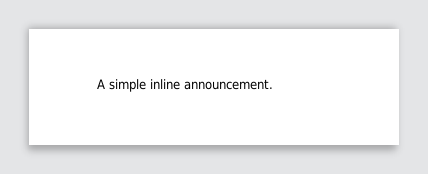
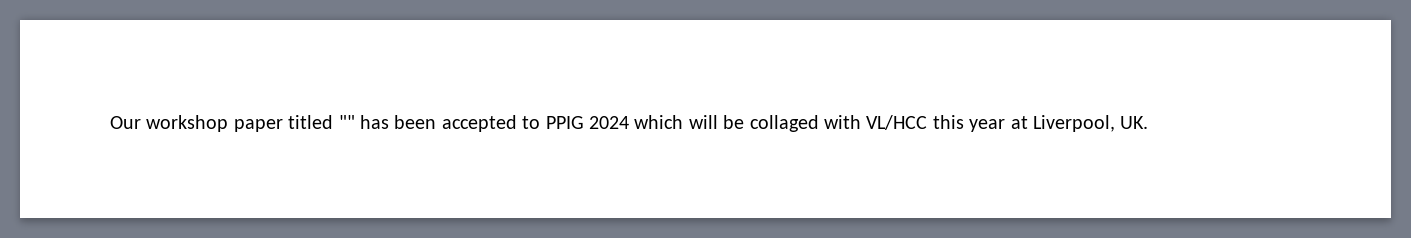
[97,79,273,92] A simple inline announcement. -> [110,115,1149,132] Our workshop paper titled "" has been accepted to PPIG 2024 which will be collaged with VL/HCC this year at Liverpool, UK.

